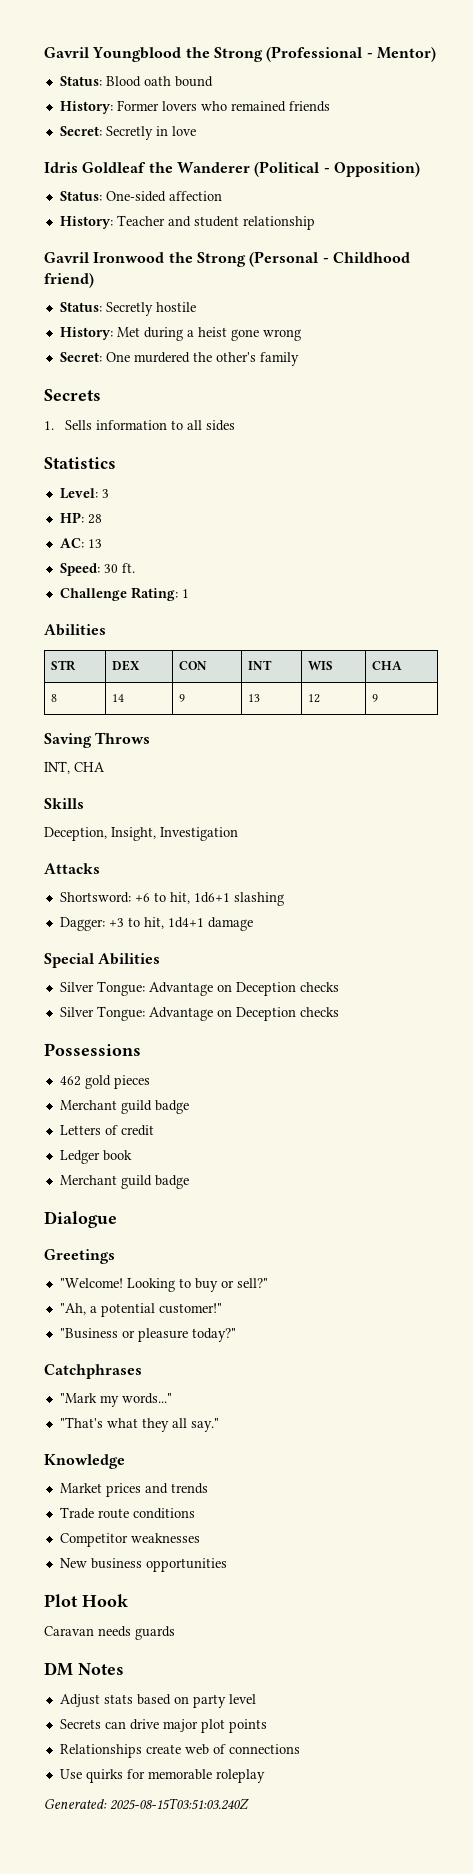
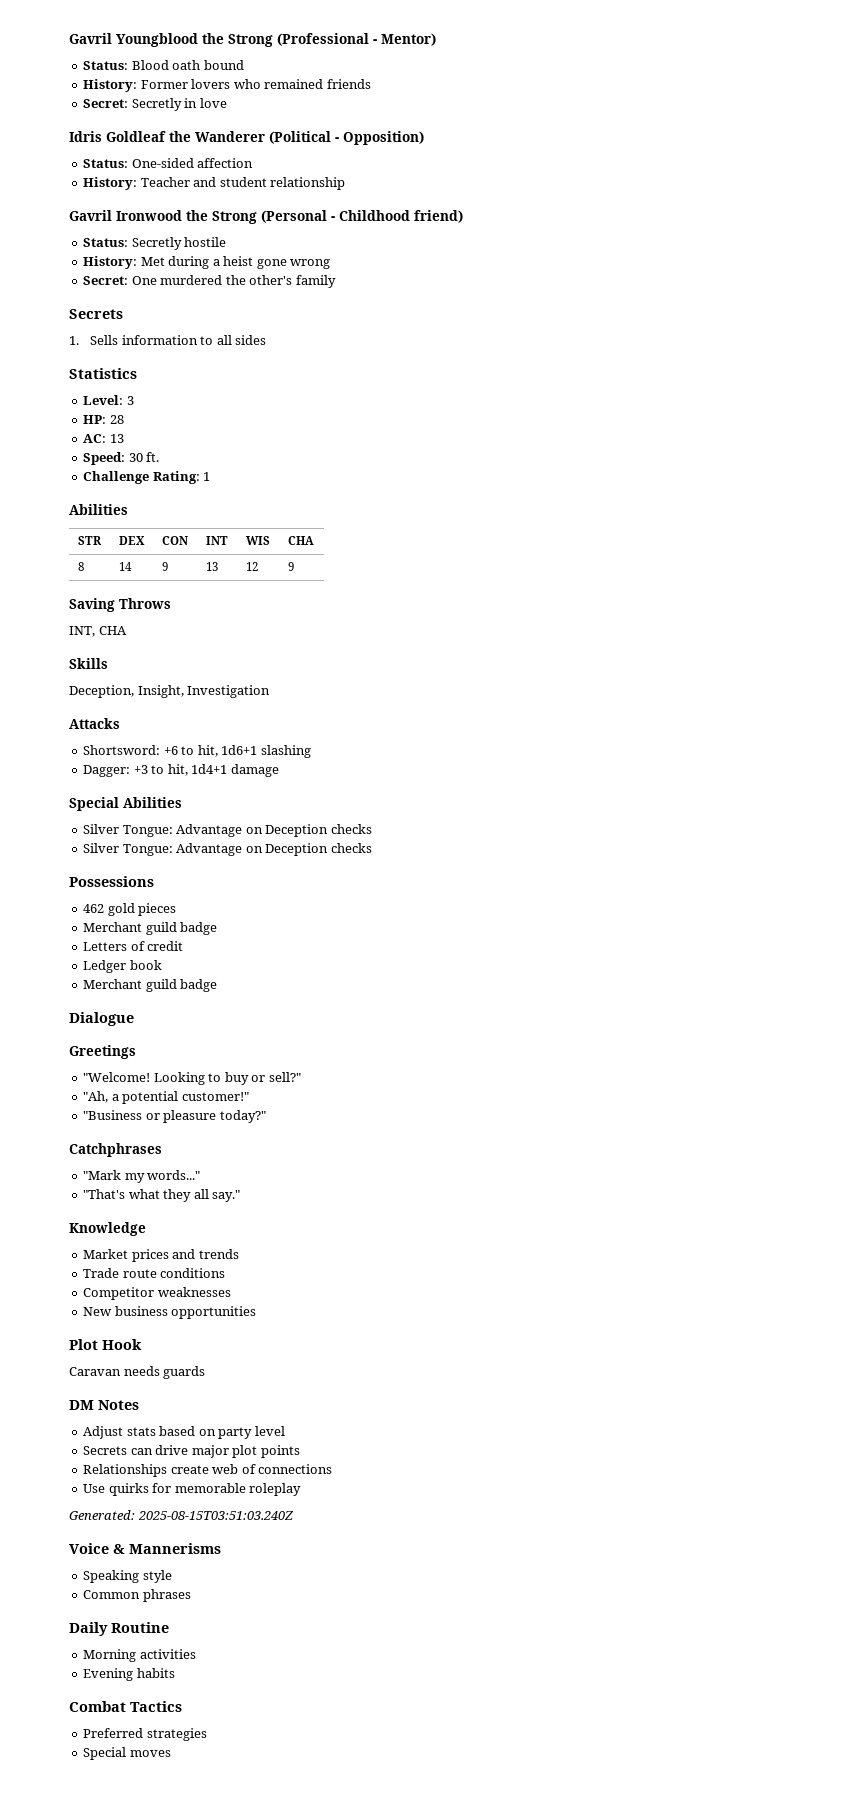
(249, 1804) none -> [69,1543,221,1554] [83,1570,172,1583] [83,1589,191,1602] [69,1622,169,1636] [83,1649,196,1662] [83,1668,175,1681] [69,1701,182,1712] [83,1728,207,1741] [83,1747,171,1760] // Voice & Mannerisms // Speaking style // Common phrases // Daily Routine // Morning activities // Evening habits // Combat Tactics // Preferred strategies // Special moves

